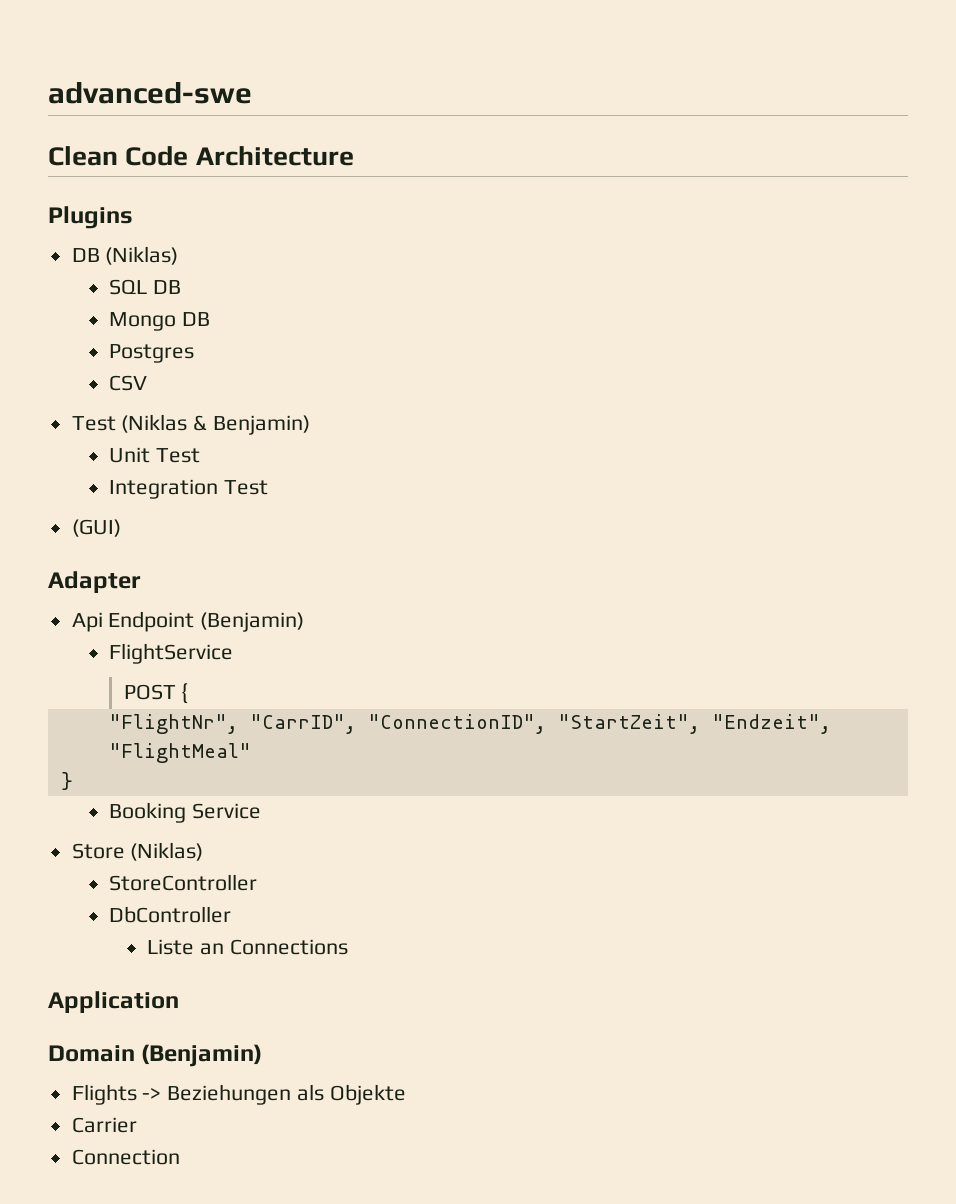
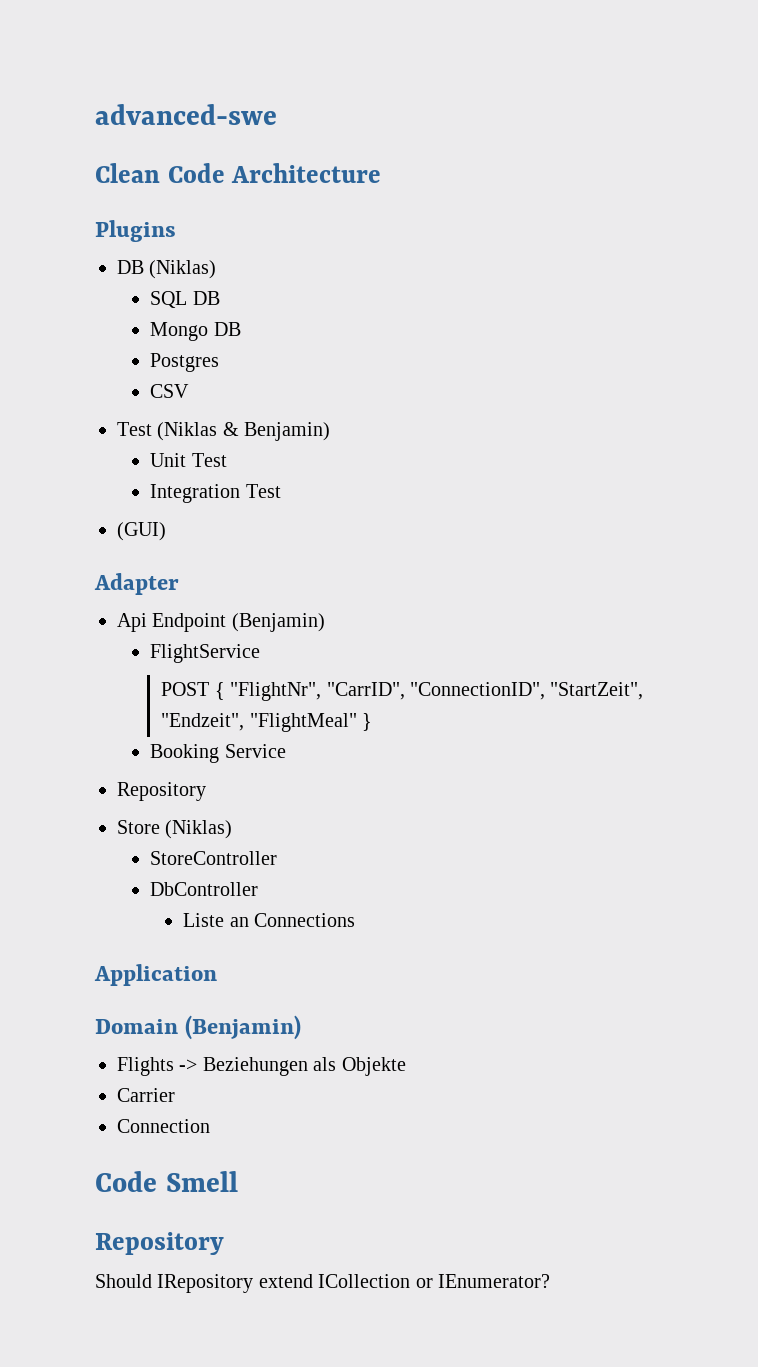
(189, 693) // -> (225, 691) none
(251, 753) // -> (357, 722) none
(262, 811) none -> [117,782,206,801] // Repository
(180, 1157) none -> [95,1171,238,1192] [95,1232,224,1255] [95,1274,550,1293] // Code Smell // Repository // Should IRepository extend ICollection or IEnumerator?

